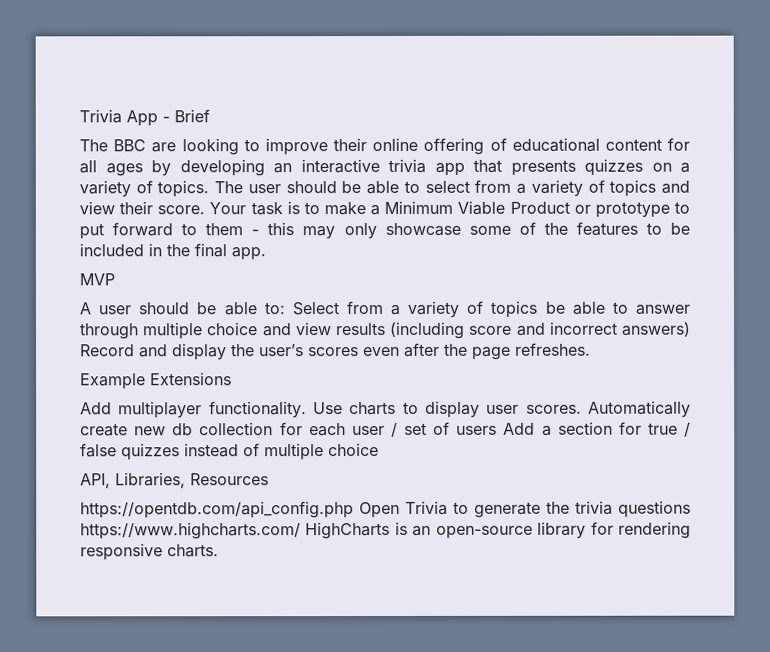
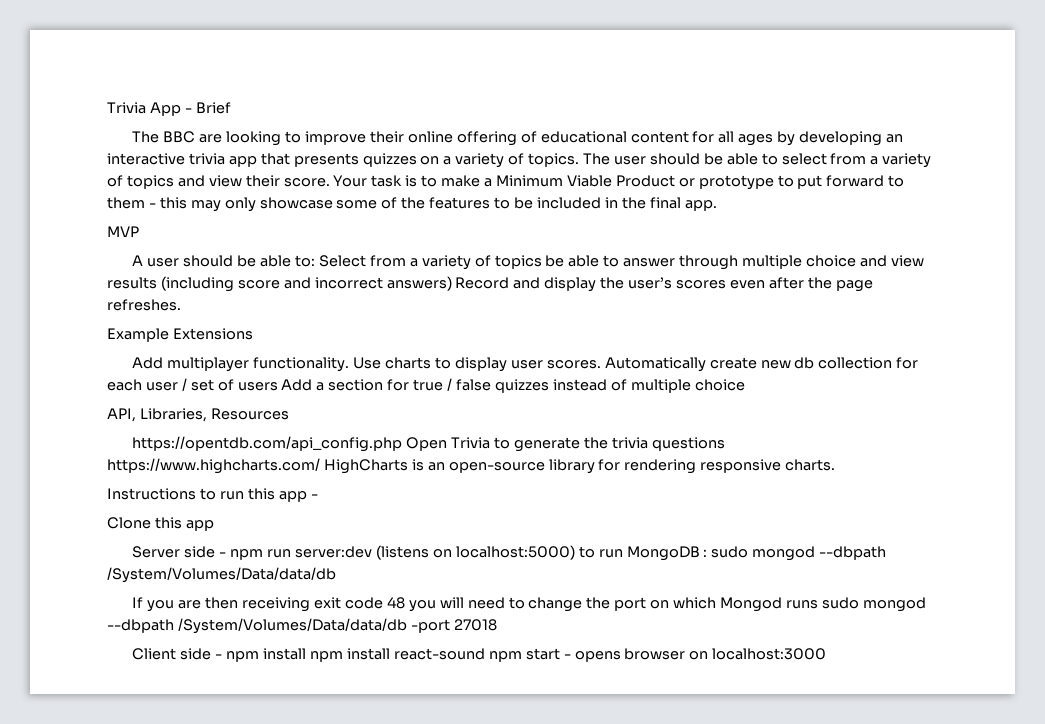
(219, 551) none -> [107,488,318,502] [107,517,214,531] [132,545,887,561] [107,567,336,583] [132,597,926,612] [107,618,497,634] [132,648,827,662] // Instructions to run this app - // Clone this app // Server side - npm run server:dev (listens on localhost:5000) to run MongoDB : sudo mongod --dbpath /System/Volumes/Data/data/db // If you are then receiving exit code 48 you will need to change the port on which Mongod runs sudo mongod --dbpath /System/Volumes/Data/data/db -port 27018 // Client side - npm install npm install react-sound npm start - opens browser on localhost:3000

